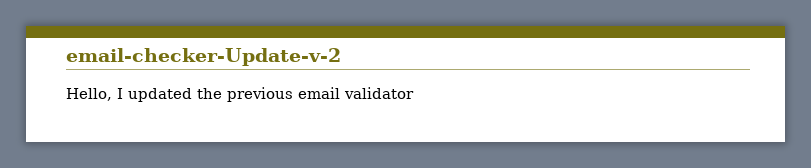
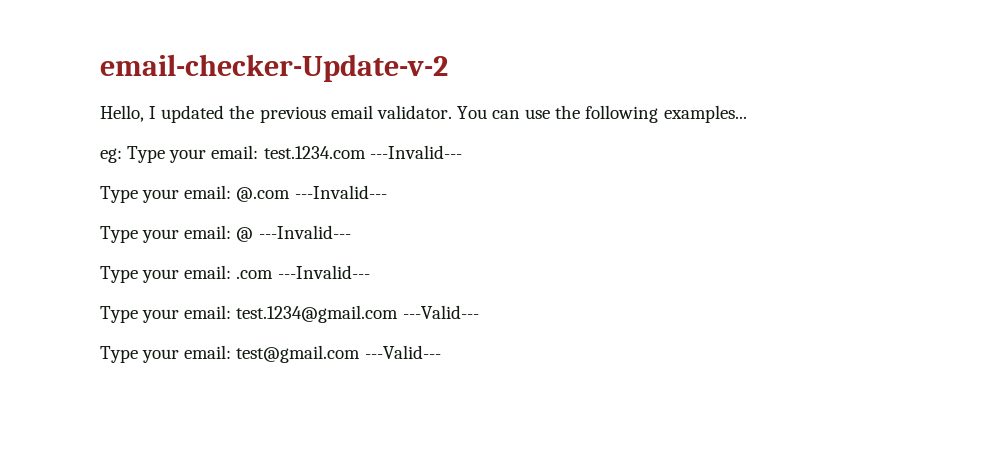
[344,87,414,99] validator -> [376,105,747,123] [100,145,462,163] [100,185,387,203] [100,225,351,243] [100,265,370,283] [100,305,479,323] [100,345,441,363] validator. You can use the following examples... // eg: Type your email: test.1234.com ---Invalid--- // Type your email: @.com ---Invalid--- // Type your email: @ ---Invalid--- // Type your email: .com ---Invalid--- // Type your email: test.1234@gmail.com ---Valid--- // Type your email: test@gmail.com ---Valid---

